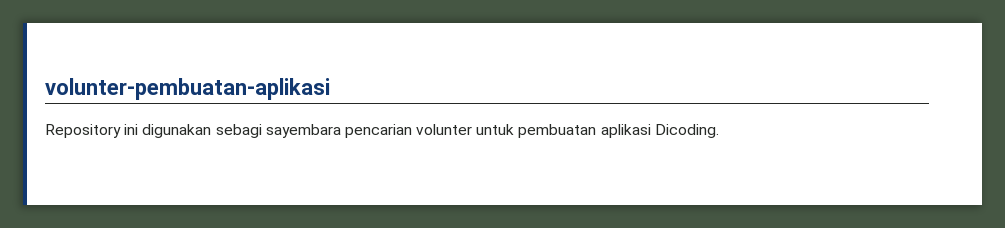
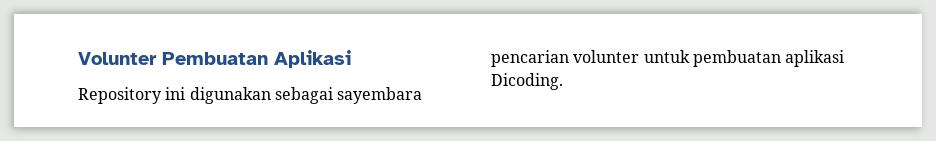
[45,78,330,100] volunter-pembuatan-aplikasi -> [78,50,351,68] Volunter Pembuatan Aplikasi
[215,124,262,138] sebagi -> [274,87,333,104] sebagai

